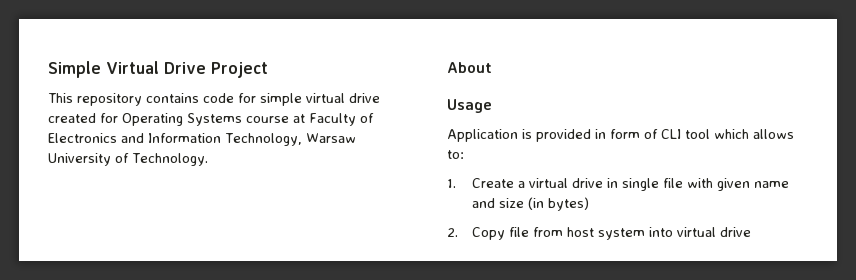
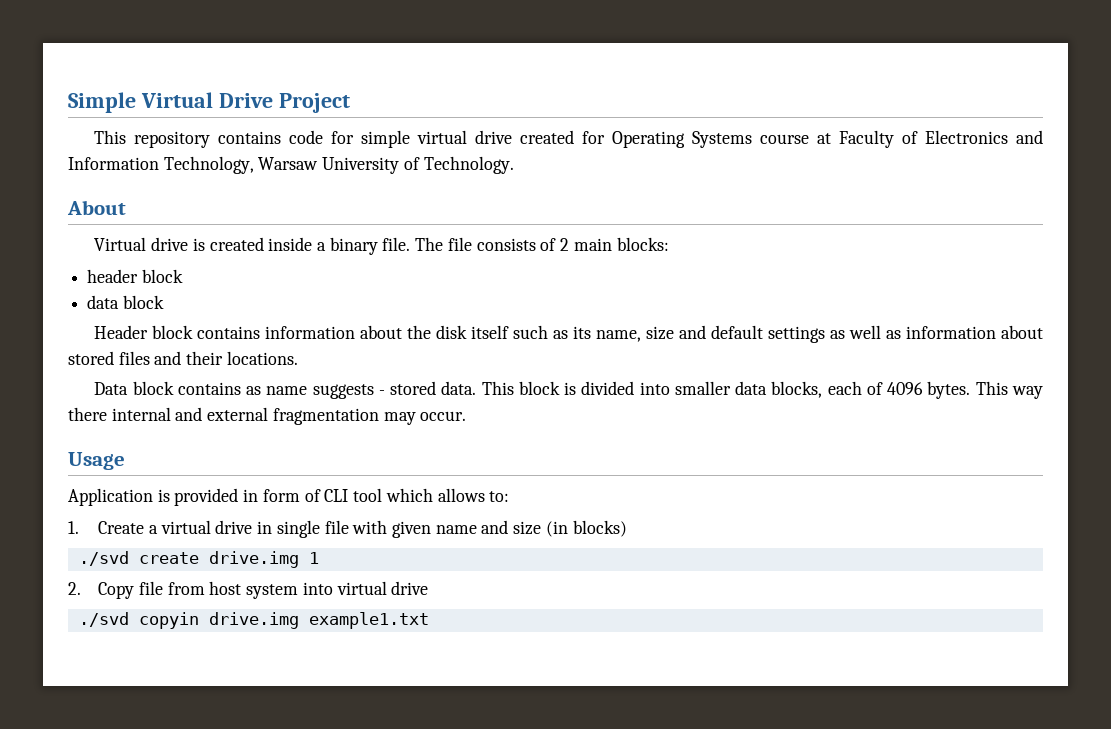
(492, 67) none -> [94,237,669,255] [87,269,183,283] [87,295,164,309] [94,325,1044,343] [68,351,298,365] [94,381,1043,399] [68,407,467,425] // Virtual drive is created inside a binary file. The file consists of 2 main blocks: // header block // data block // Header block contains information about the disk itself such as its name, size and default settings as well as information about stored files and their locations. // Data block contains as name suggests - stored data. This block is divided into smaller data blocks, each of 4096 bytes. This way there internal and external fragmentation may occur.
[548,197,590,211] bytes) -> [572,520,627,537] [78,551,319,568] blocks) // ./svd create drive.img 1
(752, 232) none -> [78,612,429,629] // ./svd copyin drive.img example1.txt

